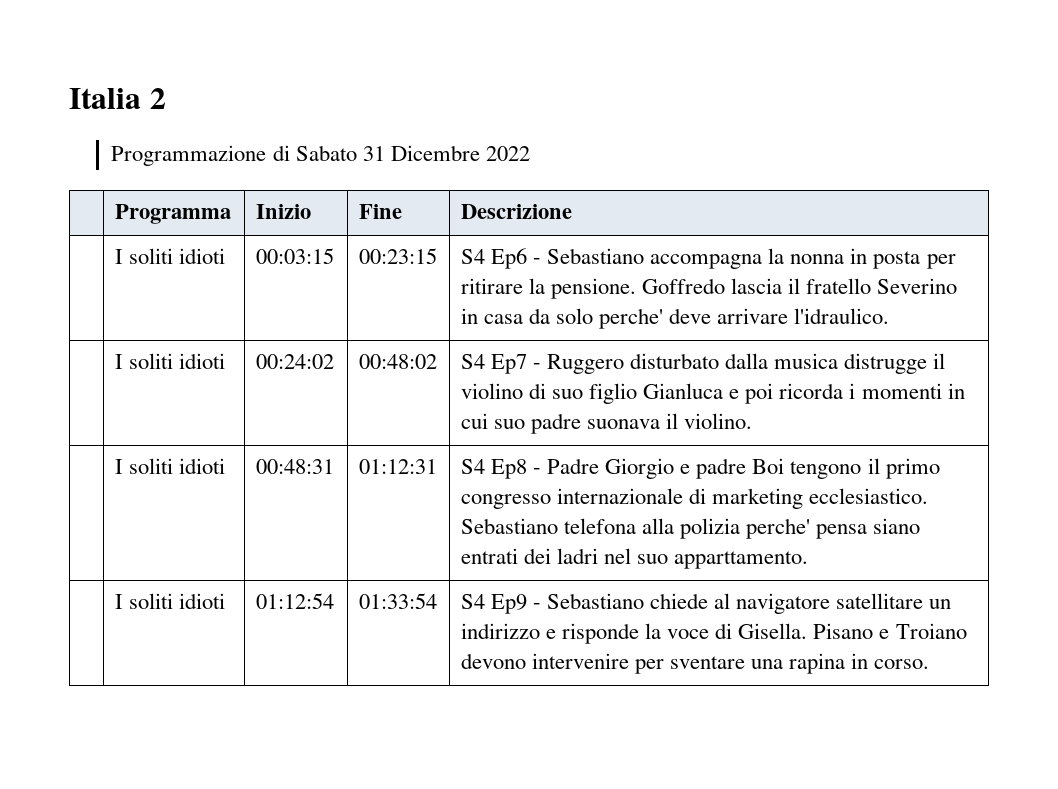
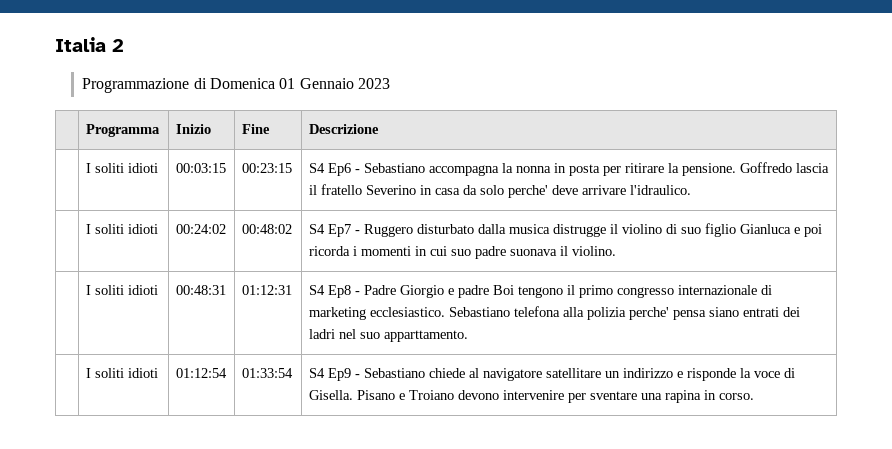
[295,145,530,161] Sabato 31 Dicembre 2022 -> [209,78,390,89] Domenica 01 Gennaio 2023

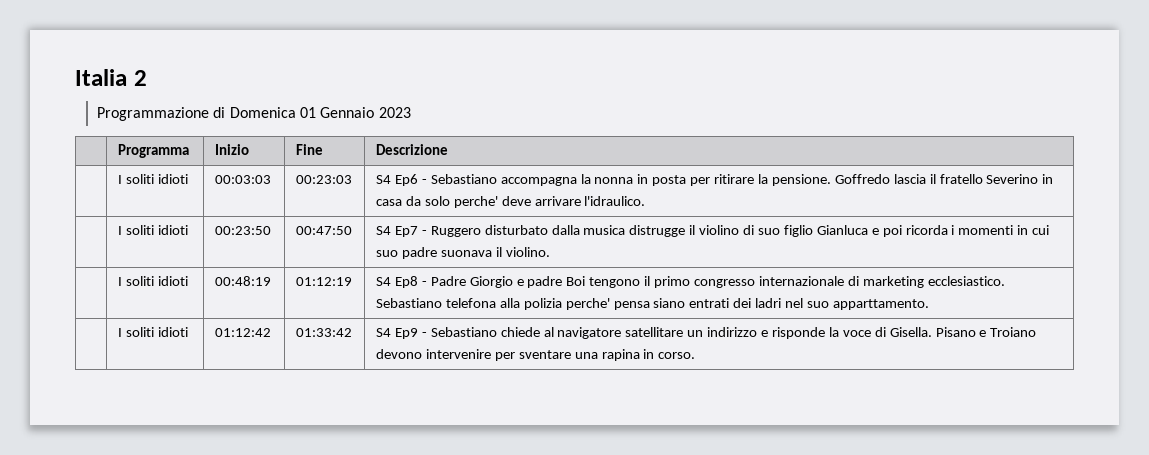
[175,163,226,173] [241,163,292,173] 00:03:15 | 00:23:15 -> [214,175,271,184] [295,175,352,184] 00:03:03 | 00:23:03
[175,224,226,234] [241,224,292,234] 00:24:02 | 00:48:02 -> [214,226,271,235] [295,226,352,235] 00:23:50 | 00:47:50
[175,285,226,295] [241,285,292,295] 00:48:31 | 01:12:31 -> [214,276,271,286] [295,277,352,286] 00:48:19 | 01:12:19
[175,368,227,378] [241,368,293,378] 01:12:54 | 01:33:54 -> [214,328,271,337] [295,328,352,337] 01:12:42 | 01:33:42

